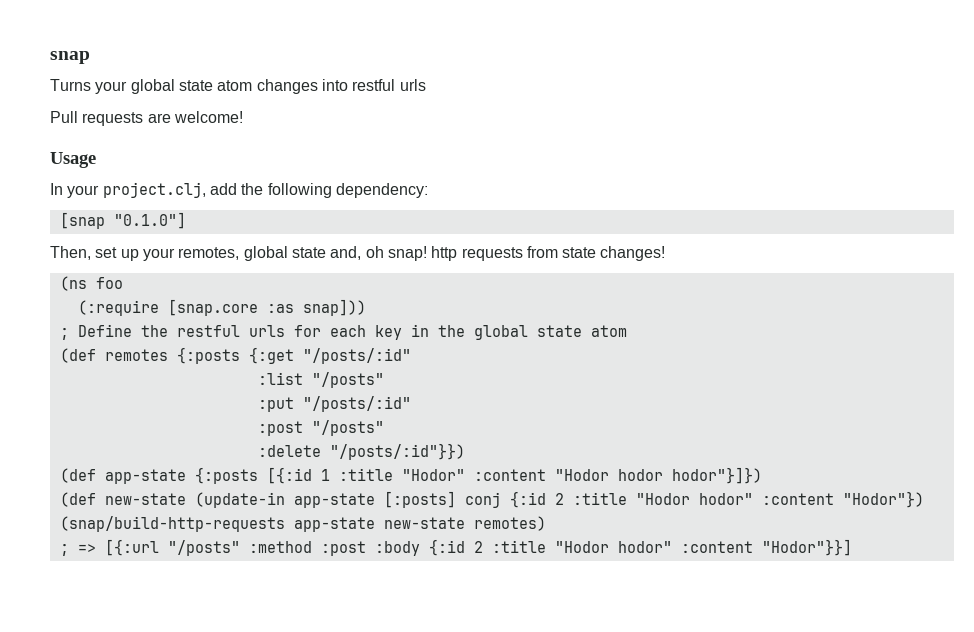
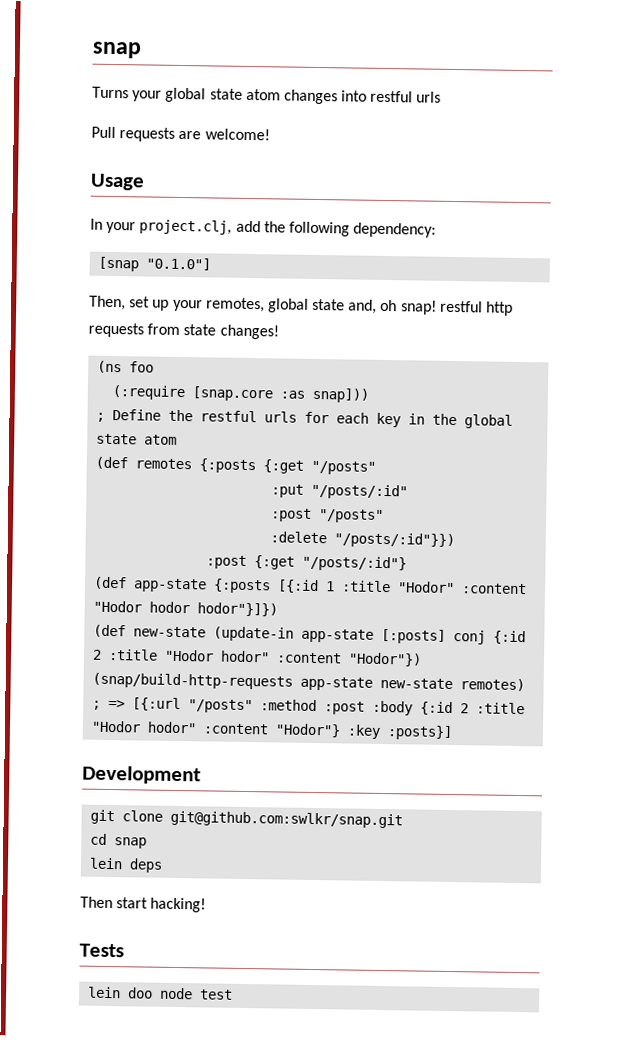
(427, 253) none -> [439,300,483,313] restful
[302,348,411,364] [257,372,303,385] "/posts/:id" // :list -> (305, 466) none
(465, 451) none -> [206,555,408,572] // :post {:get "/posts/:id"}
[761,539,852,556] "Hodor"}}] -> [275,723,454,741] [82,765,201,785] [90,809,404,829] [90,833,148,849] [89,857,164,873] [80,896,207,913] [79,943,124,958] [88,986,234,1000] "Hodor"} :key :posts}] // Development // git clone git@github.com:swlkr/snap.git // cd snap // lein deps // Then start hacking! // Tests // lein doo node test

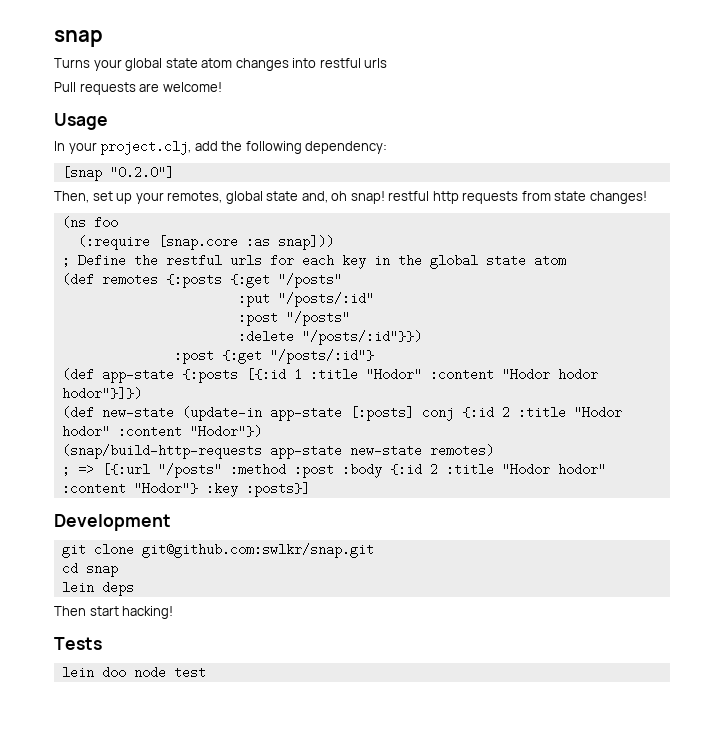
[146,257,212,271] "0.1.0"] -> [109,166,174,179] "0.2.0"]

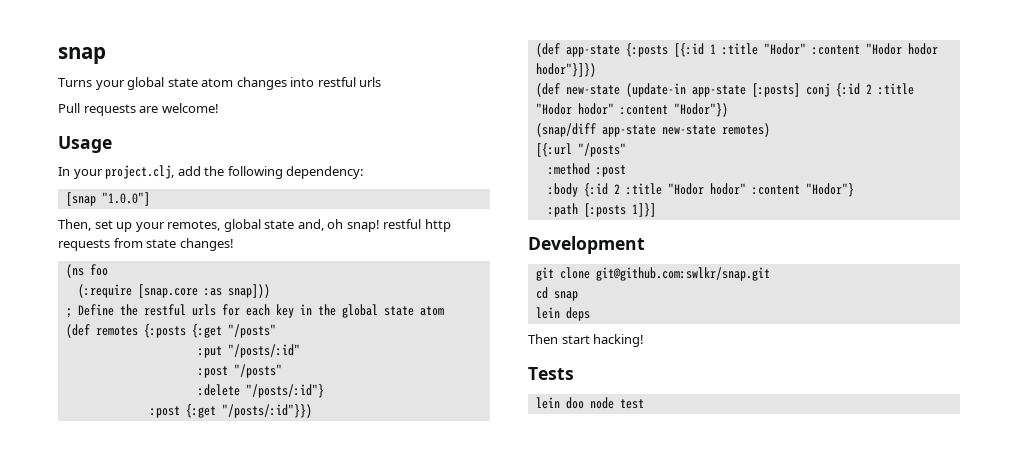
[109,166,174,179] "0.2.0"] -> [101,192,150,206] "1.0.0"]
[301,330,422,345] "/posts/:id"}}) -> [245,384,324,398] "/posts/:id"}
[269,349,374,364] "/posts/:id"} -> [221,404,312,418] "/posts/:id"}})
[61,444,262,459] (snap/build-http-requests -> [535,123,596,137] (snap/diff
[61,463,94,476] ; => -> (770, 130) none
(222, 470) none -> (626, 150) //
(334, 470) none -> (626, 171) //
[205,482,310,497] :key :posts}] -> [547,203,656,217] // :path [:posts 1]}]

